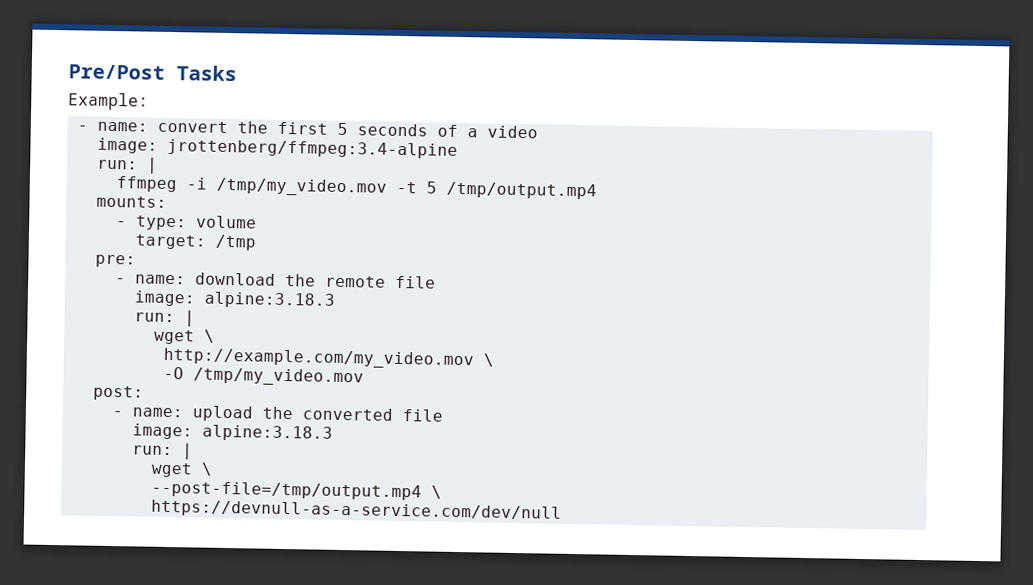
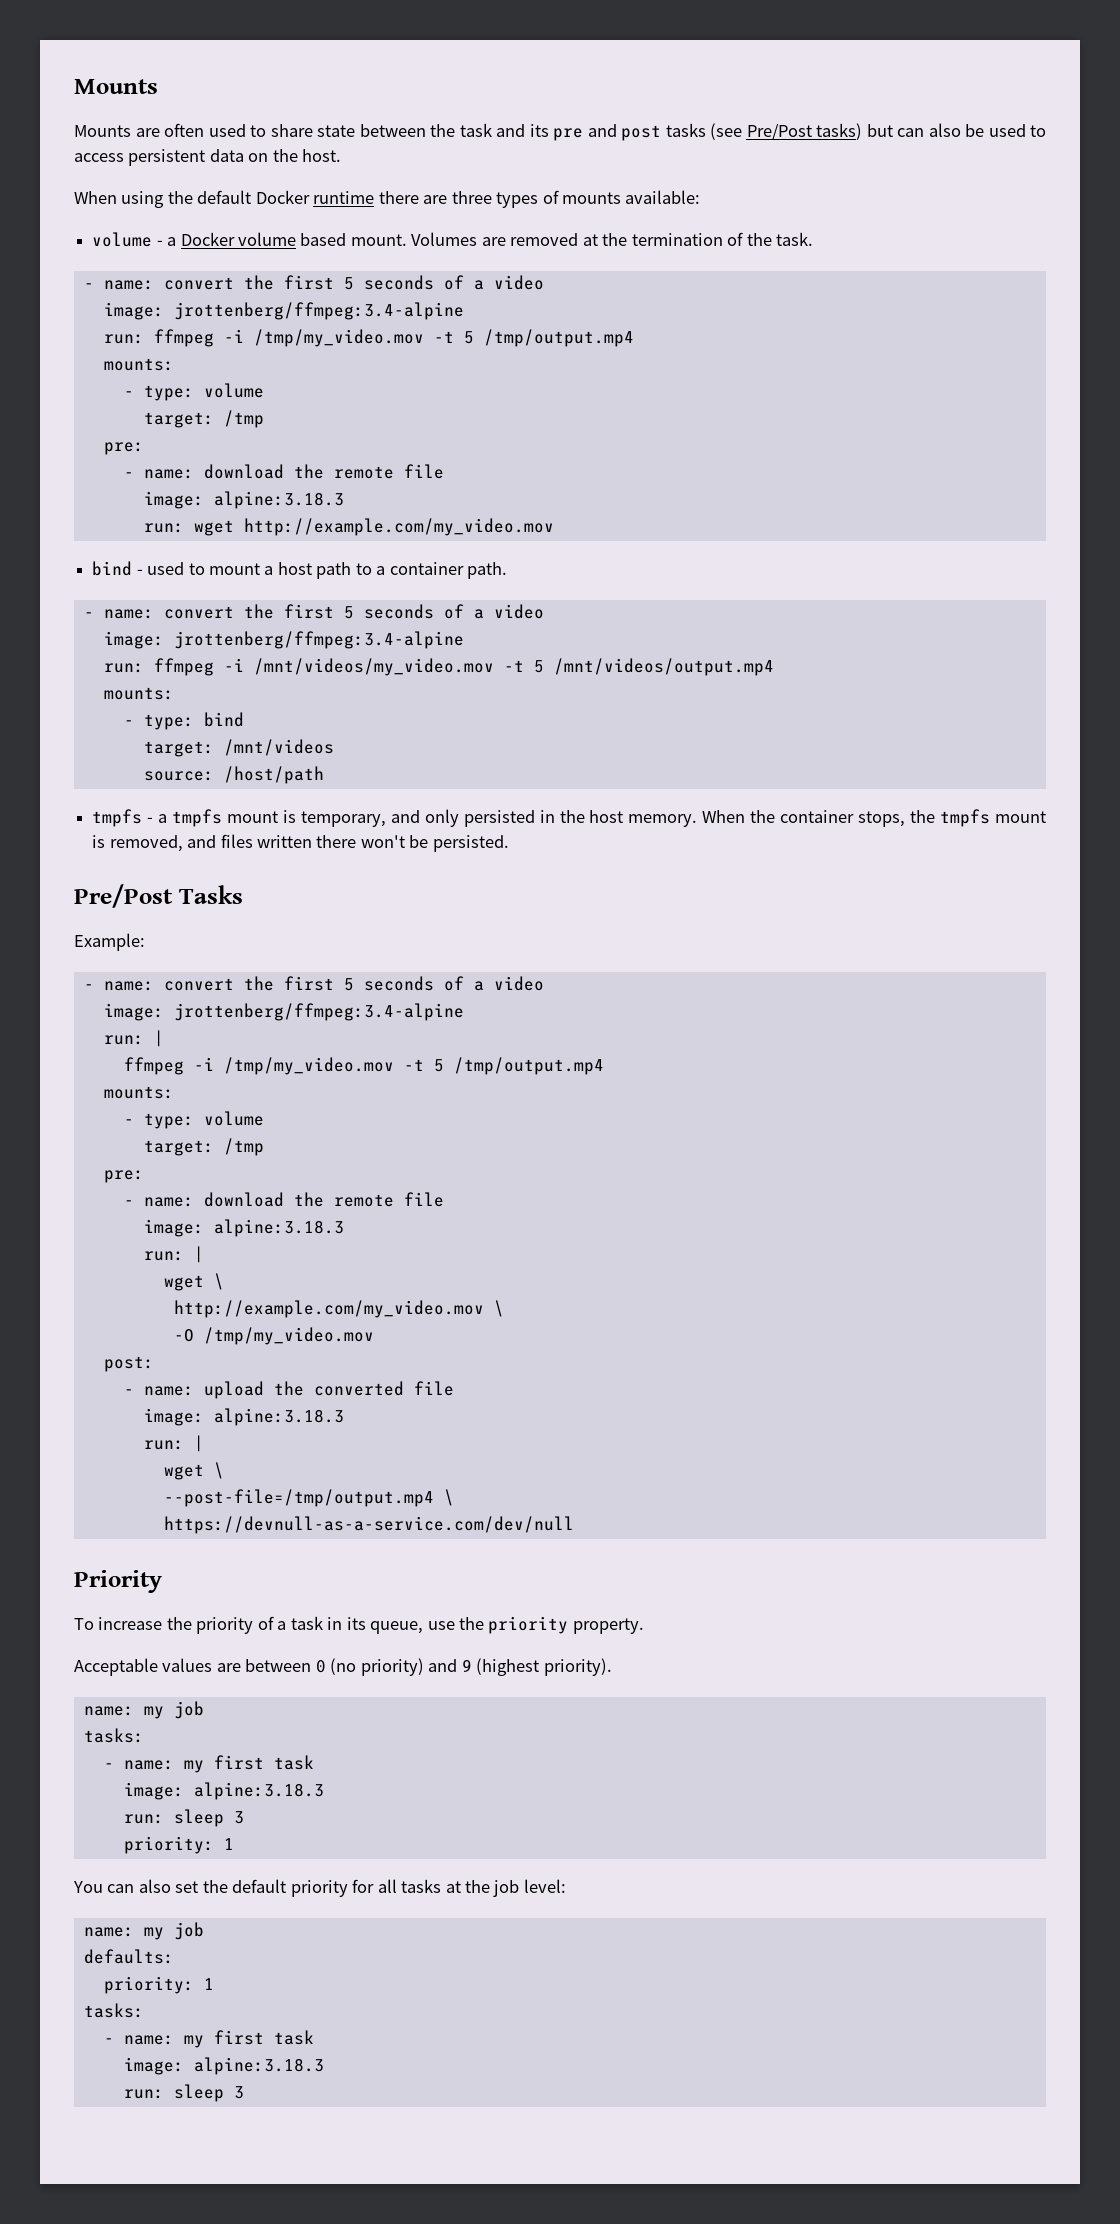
(68, 72) none -> [74,79,158,94] [74,123,1046,141] [74,149,342,166] [74,190,701,208] [92,232,813,247] [83,275,544,290] [103,302,464,320] [103,329,634,347] [103,358,174,371] [123,383,264,401] [143,410,264,428] [103,442,144,455] [123,464,444,479] [143,491,344,509] [143,518,554,536] [92,561,508,579] [83,604,544,619] [103,631,464,649] [103,658,774,676] [103,687,174,700] [123,712,244,730] [143,739,334,757] [143,766,324,784] [92,809,1046,827] [92,834,509,852] Mounts // Mounts are often used to share state between the task and its pre and post tasks (see Pre/Post tasks) but can also be used to access persistent data on the host. // When using the default Docker runtime there are three types of mounts available: // volume - a Docker volume based mount. Volumes are removed at the termination of the task. // - name: convert the first 5 seconds of a video // image: jrottenberg/ffmpeg:3.4-alpine // run: ffmpeg -i /tmp/my_video.mov -t 5 /tmp/output.mp4 // mounts: // - type: volume // target: /tmp // pre: // - name: download the remote file // image: alpine:3.18.3 // run: wget http://example.com/my_video.mov // bind - used to mount a host path to a container path. // - name: convert the first 5 seconds of a video // image: jrottenberg/ffmpeg:3.4-alpine // run: ffmpeg -i /mnt/videos/my_video.mov -t 5 /mnt/videos/output.mp4 // mounts: // - type: bind // target: /mnt/videos // source: /host/path // tmpfs - a tmpfs mount is temporary, and only persisted in the host memory. When the container stops, the tmpfs mount is removed, and files written there won't be persisted. //
(562, 510) none -> [74,1570,162,1593] [74,1616,644,1634] [74,1658,612,1676] [83,1701,204,1719] [83,1728,144,1743] [103,1755,314,1773] [123,1782,324,1800] [123,1809,244,1827] [123,1836,234,1854] [73,1879,566,1897] [83,1922,204,1940] [83,1949,174,1964] [103,1976,214,1994] [83,2003,144,2018] [103,2030,314,2048] [123,2057,324,2075] [123,2084,244,2102] // Priority // To increase the priority of a task in its queue, use the priority property. // Acceptable values are between 0 (no priority) and 9 (highest priority). // name: my job // tasks: // - name: my first task // image: alpine:3.18.3 // run: sleep 3 // priority: 1 // You can also set the default priority for all tasks at the job level: // name: my job // defaults: // priority: 1 // tasks: // - name: my first task // image: alpine:3.18.3 // run: sleep 3

